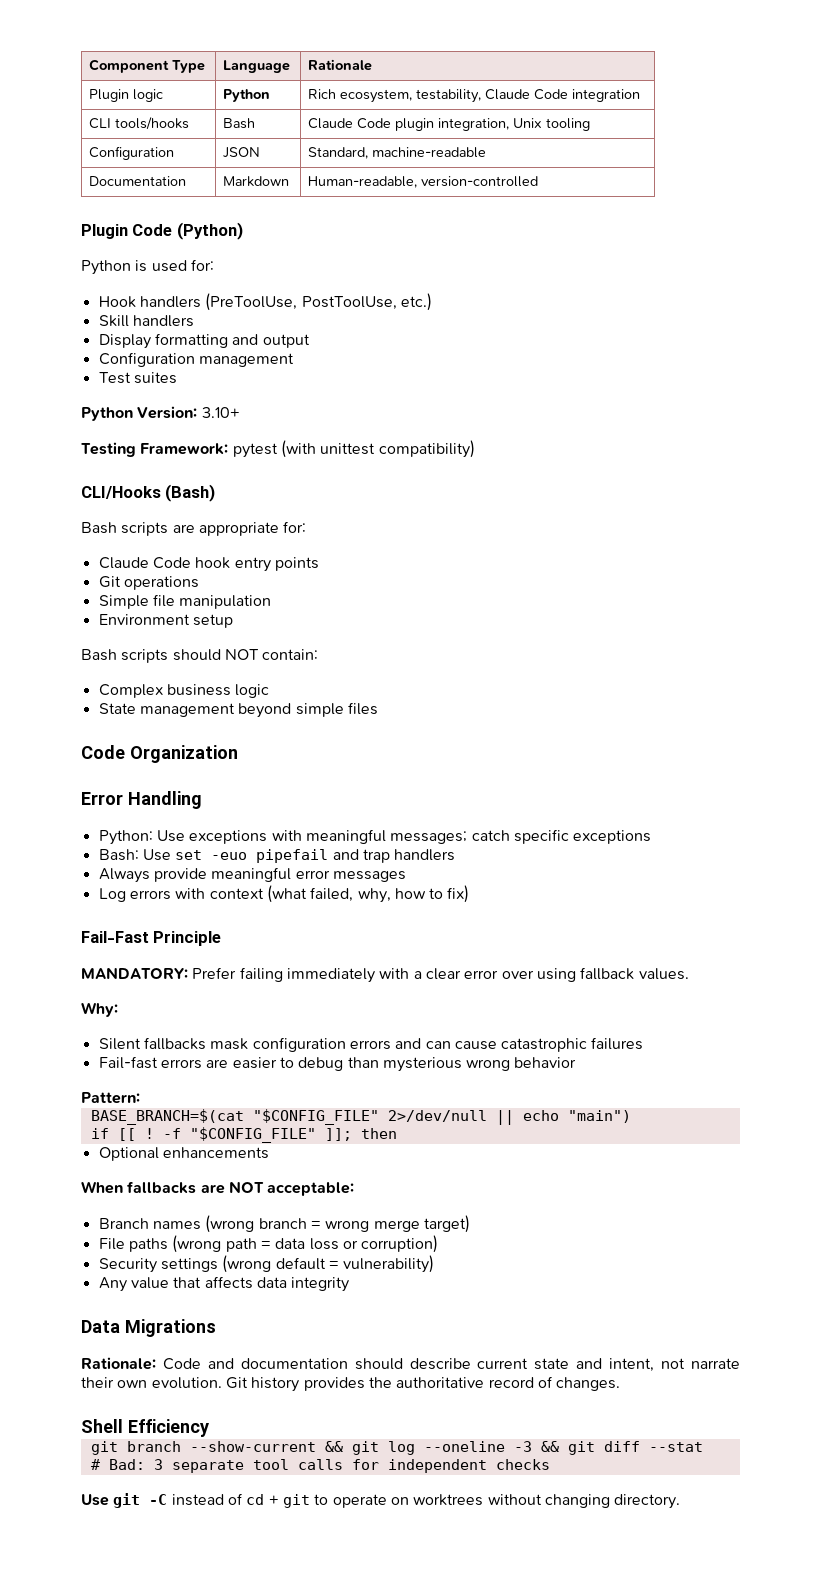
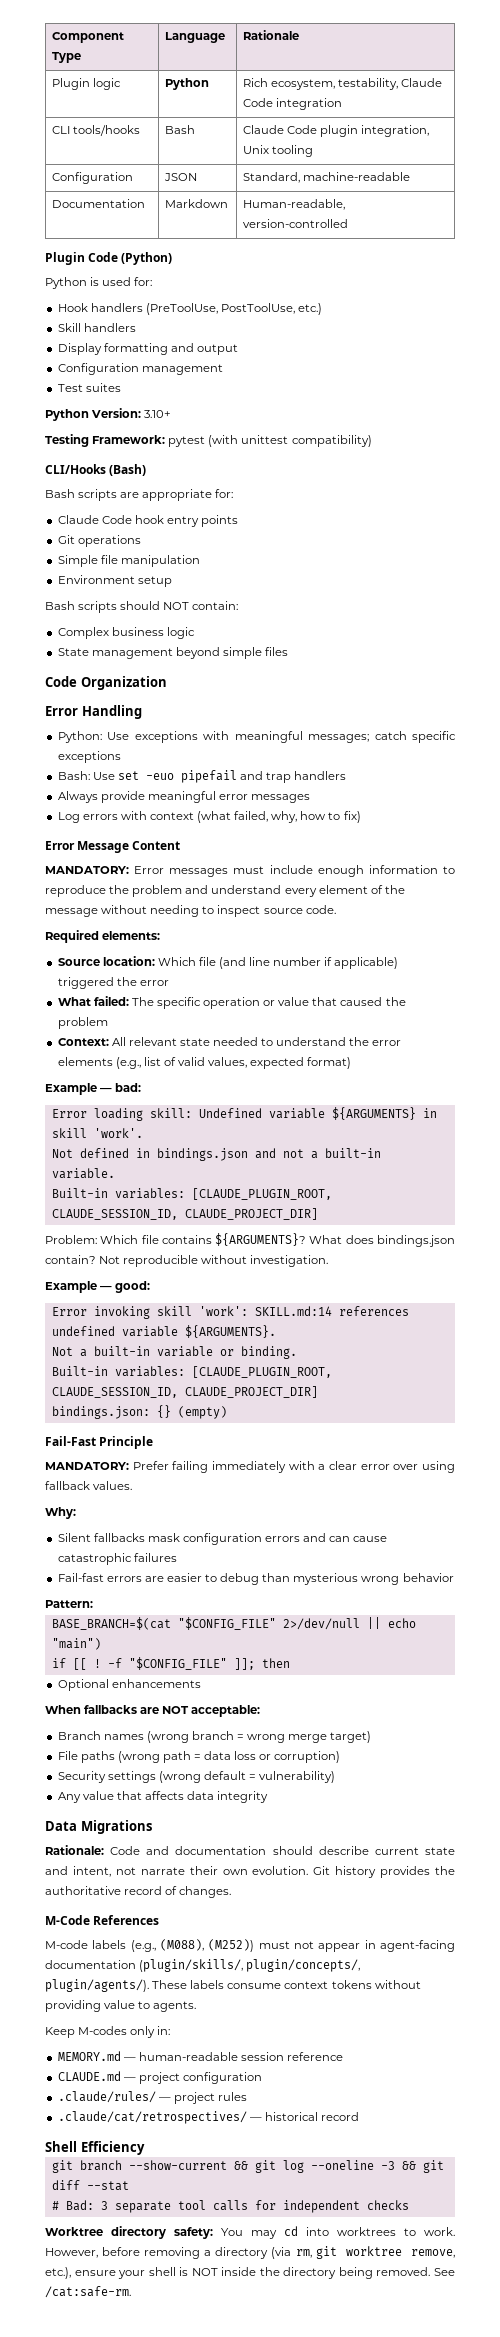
(470, 894) none -> [45,841,181,853] [45,865,456,877] [45,885,405,897] [45,905,336,917] [45,930,161,943] [57,956,399,969] [57,977,169,989] [57,996,406,1009] [57,1017,108,1029] [57,1037,402,1046] [57,1057,352,1069] [45,1083,142,1095] [51,1107,437,1121] [51,1128,143,1138] [51,1148,381,1161] [51,1168,115,1179] [51,1188,332,1200] [51,1208,318,1220] [45,1233,455,1247] [45,1255,329,1267] [45,1281,151,1293] [51,1306,409,1319] [51,1325,276,1338] [51,1346,297,1359] [51,1366,332,1378] [51,1386,318,1398] [51,1405,227,1419] // Error Message Content // MANDATORY: Error messages must include enough information to reproduce the problem and understand every element of the message without needing to inspect source code. // Required elements: // Source location: Which file (and line number if applicable) triggered the error // What failed: The specific operation or value that caused the problem // Context: All relevant state needed to understand the error elements (e.g., list of valid values, expected format) // Example — bad: // Error loading skill: Undefined variable ${ARGUMENTS} in skill 'work'. // Not defined in bindings.json and not a built-in variable. // Built-in variables: [CLAUDE_PLUGIN_ROOT, CLAUDE_SESSION_ID, CLAUDE_PROJECT_DIR] // Problem: Which file contains ${ARGUMENTS}? What does bindings.json contain? Not reproducible without investigation. // Example — good: // Error invoking skill 'work': SKILL.md:14 references undefined variable ${ARGUMENTS}. // Not a built-in variable or binding. // Built-in variables: [CLAUDE_PLUGIN_ROOT, CLAUDE_SESSION_ID, CLAUDE_PROJECT_DIR] // bindings.json: {} (empty)
(621, 1384) none -> [45,1915,160,1925] [45,1939,455,1952] [45,1959,361,1972] [45,1979,421,1992] [45,2000,197,2012] [45,2026,171,2038] [57,2051,344,2061] [57,2071,262,2084] [57,2091,247,2104] [57,2111,359,2124] // M-Code References // M-code labels (e.g., (M088), (M252)) must not appear in agent-facing documentation (plugin/skills/, plugin/concepts/, plugin/agents/). These labels consume context tokens without providing value to agents. // Keep M-codes only in: // MEMORY.md — human-readable session reference // CLAUDE.md — project configuration // .claude/rules/ — project rules // .claude/cat/retrospectives/ — historical record
[81,1493,681,1509] Use git -C instead of cd + git to operate on worktrees without changing directory. -> [45,2226,455,2239] [45,2246,456,2259] [45,2267,455,2279] [45,2286,131,2298] Worktree directory safety: You may cd into worktrees to work. However, before removing a directory (via rm, git worktree remove, etc.), ensure your shell is NOT inside the directory being removed. See /cat:safe-rm.

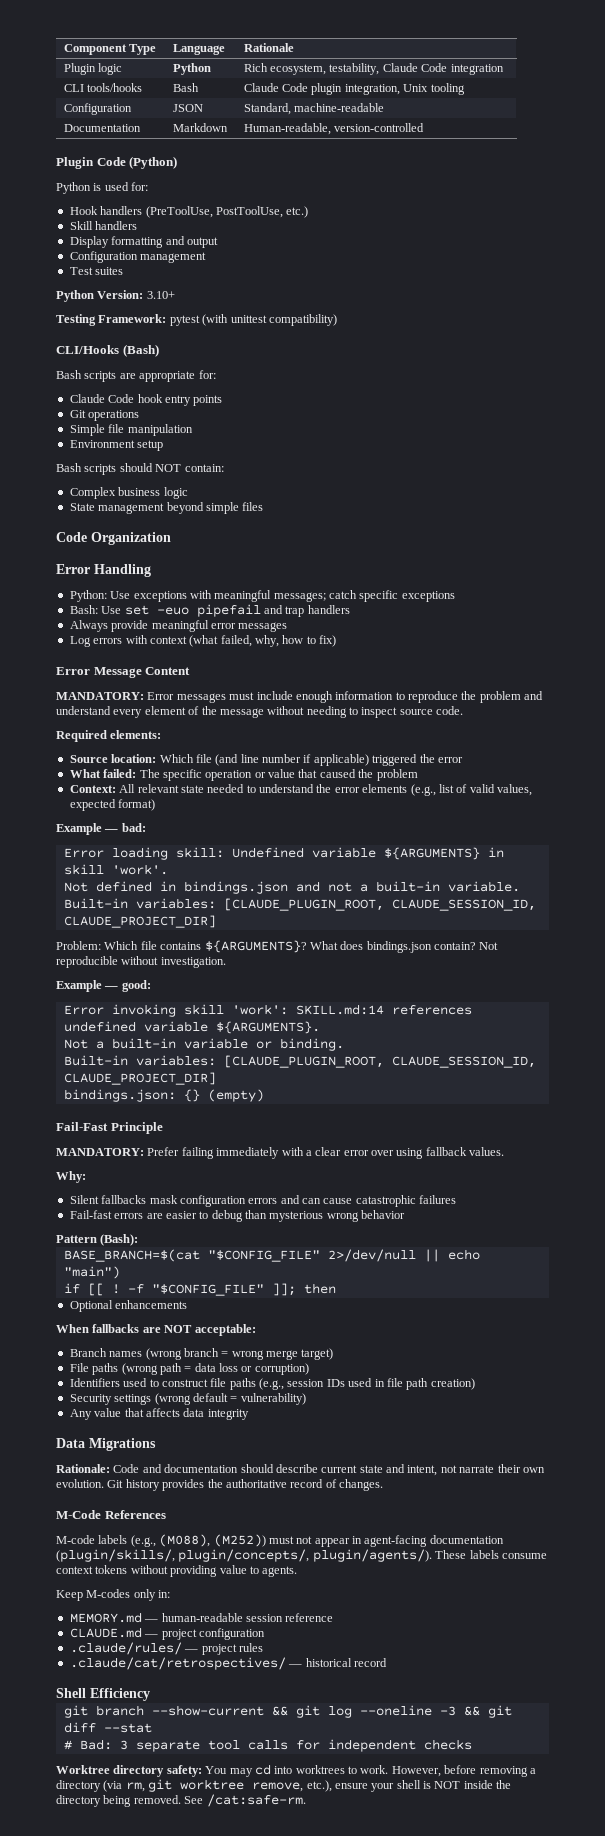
[45,1600,93,1608] Pattern: -> [56,1234,139,1246] Pattern (Bash):
(341, 1757) none -> [69,1378,475,1390] // Identifiers used to construct file paths (e.g., session IDs used in file path creation)

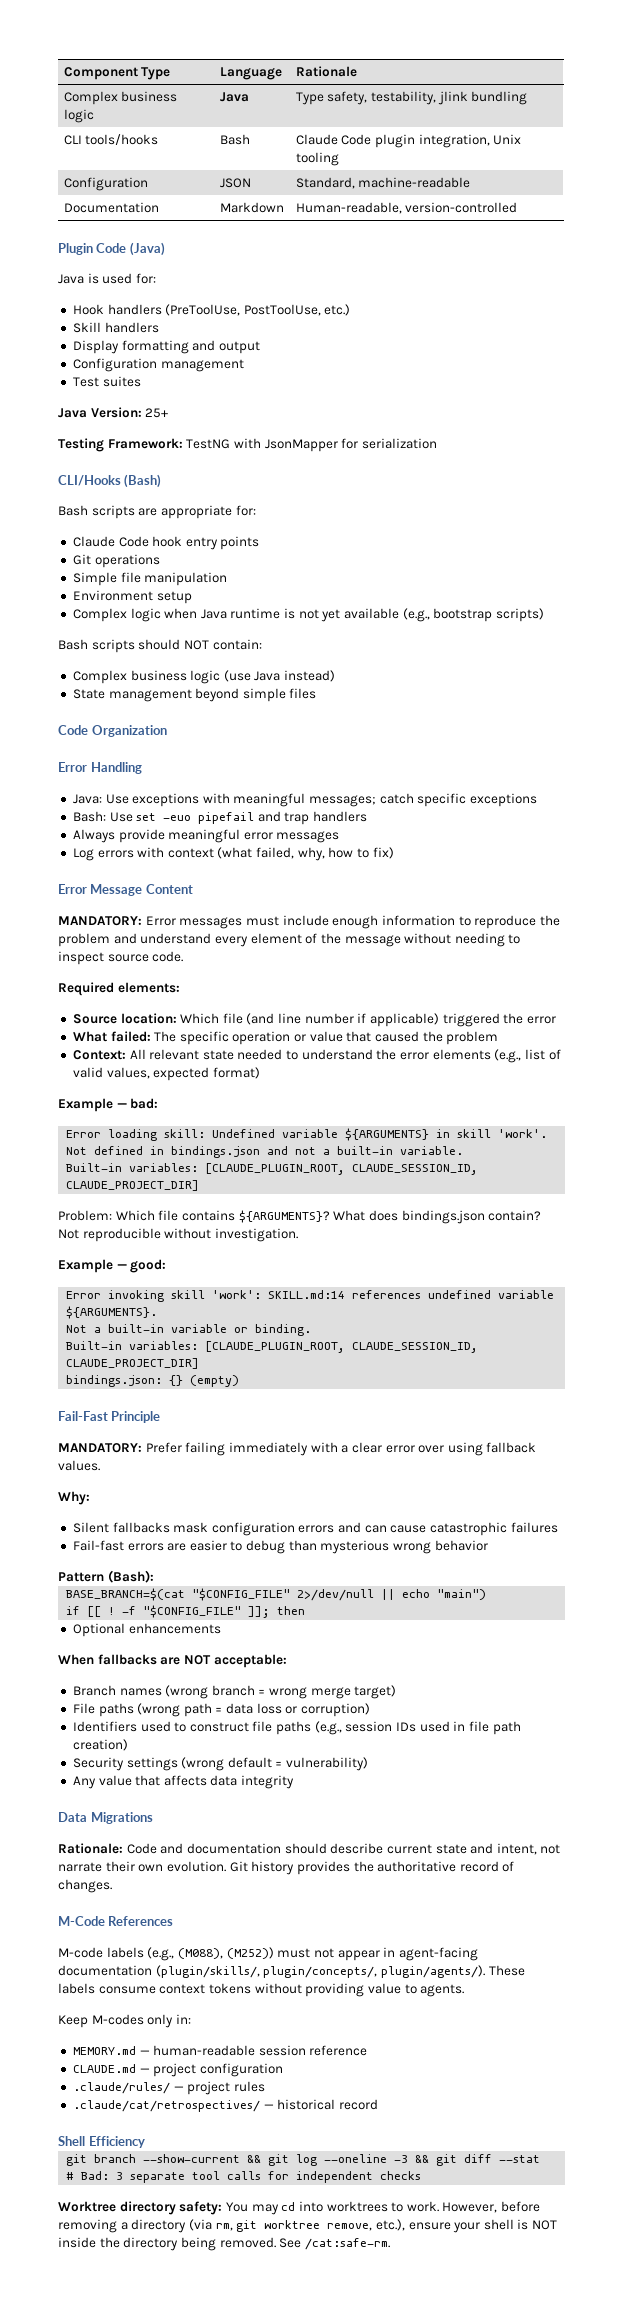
[63,63,96,75] Plugin -> [63,91,178,105] Complex business
[172,63,211,75] [243,63,504,75] Python | Rich ecosystem, testability, Claude Code integration -> [219,92,249,102] [295,91,528,105] Java | Type safety, testability, jlink bundling
[129,156,178,169] [56,182,91,194] (Python) // Python -> [129,242,165,256] [58,274,84,284] (Java) // Java
[56,290,175,302] Python Version: 3.10+ -> [58,407,169,418] Java Version: 25+
[169,314,337,326] pytest (with unittest compatibility) -> [186,438,437,452] TestNG with JsonMapper for serialization
(164, 445) none -> [72,608,544,622] // Complex logic when Java runtime is not yet available (e.g., bootstrap scripts)
(188, 493) none -> [223,670,336,682] (use Java instead)
[69,590,107,602] Python: -> [72,794,102,804] Java:

